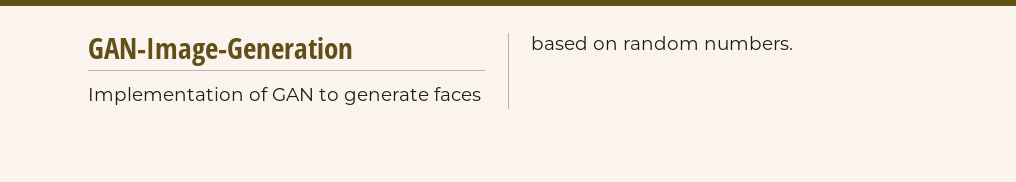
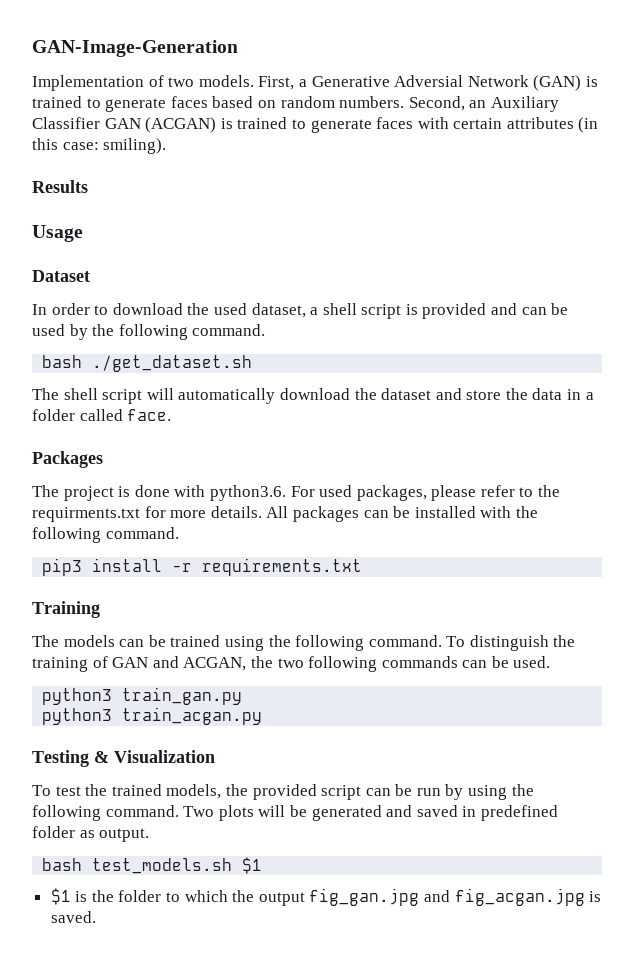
[272,88,314,101] GAN -> [168,75,598,91] [32,96,82,108] two models. First, a Generative Adversial Network (GAN) is trained
(793, 43) none -> [408,96,559,112] [32,117,599,133] [32,138,167,154] [32,180,88,193] [32,225,83,242] [32,270,90,282] [32,303,569,319] [32,324,266,340] [42,355,253,372] [32,388,594,404] [32,409,172,421] [32,451,103,468] [32,485,561,501] [32,506,538,522] [32,527,179,543] [42,558,363,576] [32,601,100,618] [32,635,576,651] [32,656,551,672] [42,687,243,705] [42,707,263,725] [32,750,215,767] [32,784,534,800] [32,805,558,821] [32,826,150,842] [42,857,263,874] [50,888,602,906] [50,911,96,923] Second, an Auxiliary Classifier GAN (ACGAN) is trained to generate faces with certain attributes (in this case: smiling). // Results // Usage // Dataset // In order to download the used dataset, a shell script is provided and can be used by the following command. // bash ./get_dataset.sh // The shell script will automatically download the dataset and store the data in a folder called face. // Packages // The project is done with python3.6. For used packages, please refer to the requirments.txt for more details. All packages can be installed with the following command. // pip3 install -r requirements.txt // Training // The models can be trained using the following command. To distinguish the training of GAN and ACGAN, the two following commands can be used. // python3 train_gan.py // python3 train_acgan.py // Testing & Visualization // To test the trained models, the provided script can be run by using the following command. Two plots will be generated and saved in predefined folder as output. // bash test_models.sh $1 // $1 is the folder to which the output fig_gan.jpg and fig_acgan.jpg is saved.

